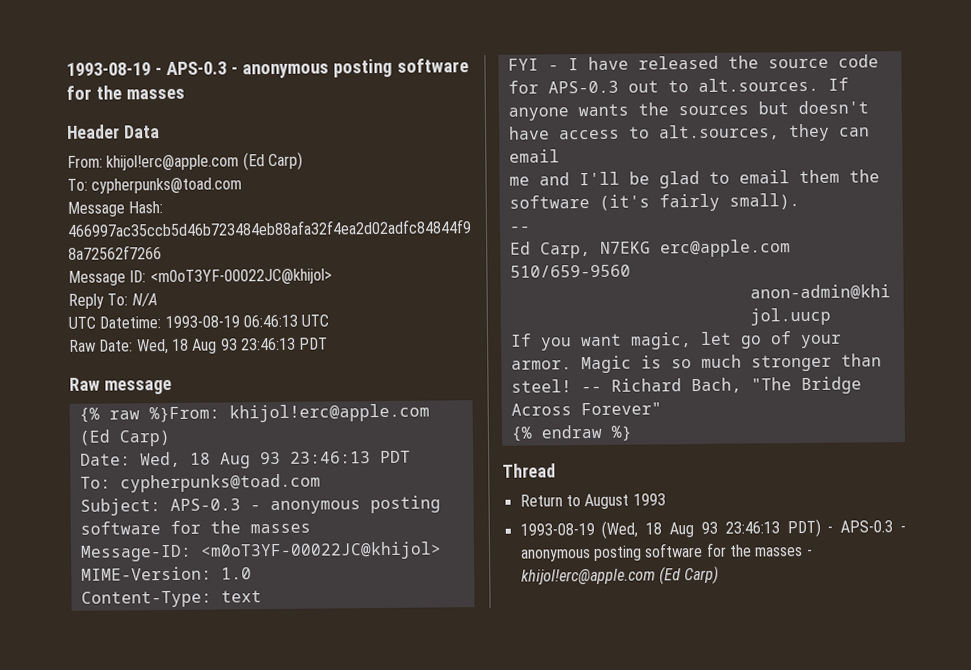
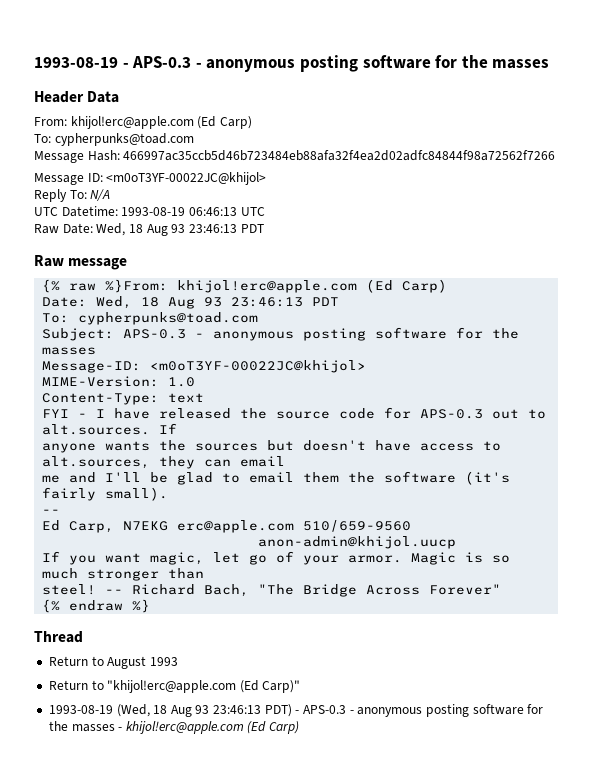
(666, 499) none -> [48,680,301,693] // Return to "khijol!erc@apple.com (Ed Carp)"

